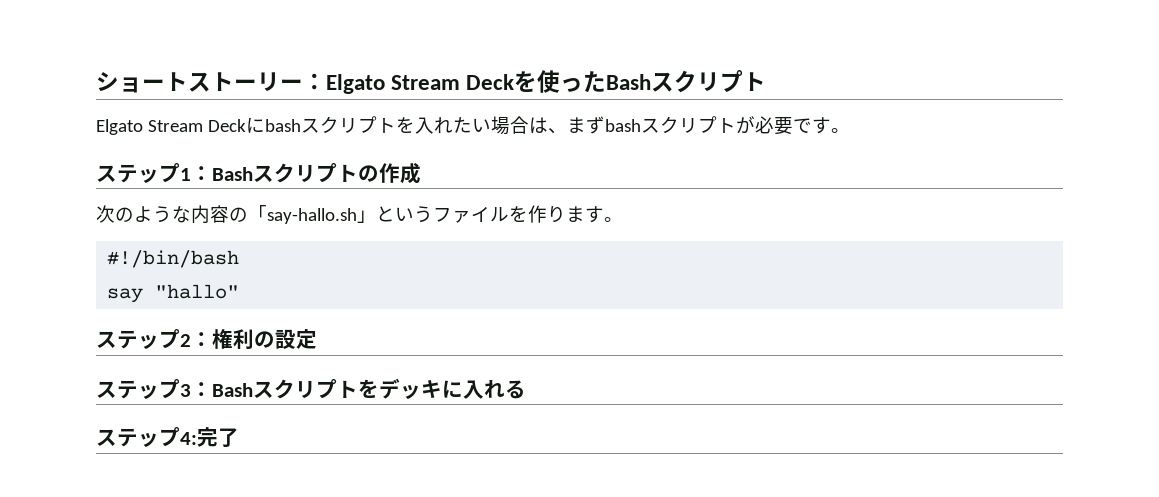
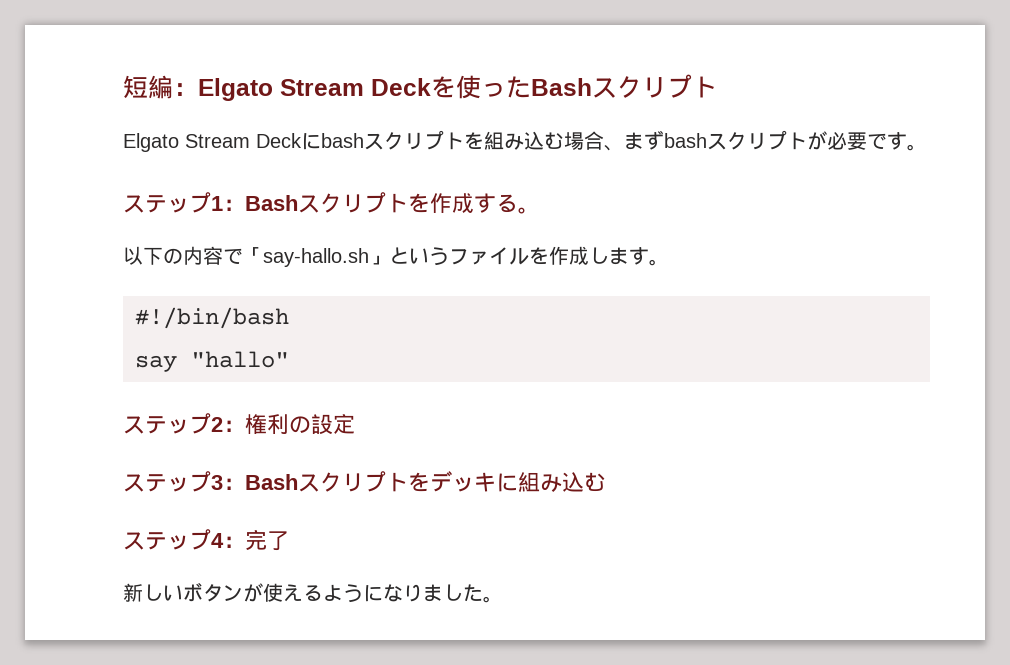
[96,72,303,93] ショートストーリー -> [123,75,173,99] 短編
[414,116,548,135] 入れたい場合は -> [484,131,604,150] 組み込む場合
[358,162,421,184] [96,205,248,224] の作成 // 次のような内容の -> [408,193,540,214] [123,246,243,265] を作成する。 // 以下の内容で
[547,206,566,223] り -> [569,246,609,265] 成し
[463,379,526,399] [96,427,197,447] 入れる // ステップ4: -> [518,472,606,492] [123,529,245,550] 組み込む // ステップ4：
(239, 437) none -> [123,582,503,603] // 新しいボタンが使えるようになりました。

